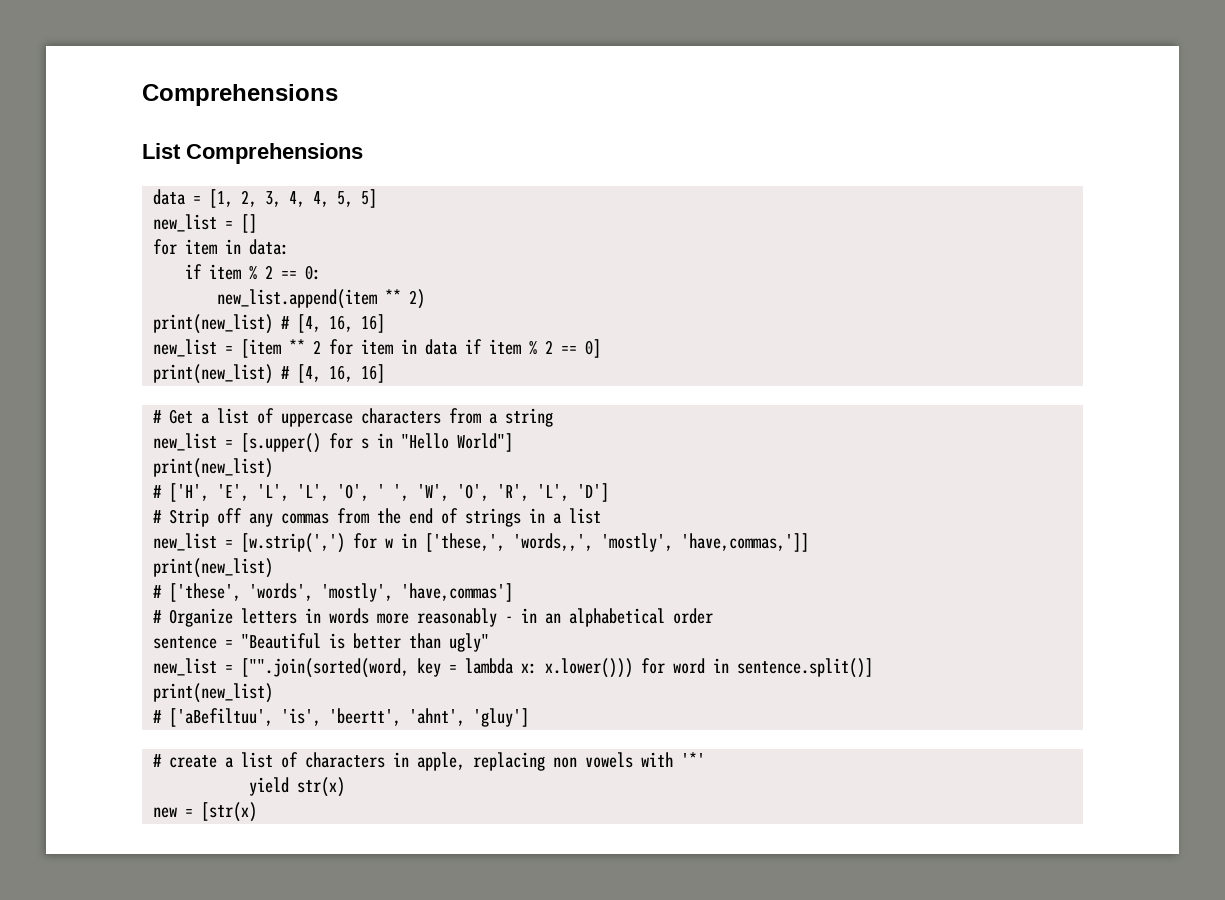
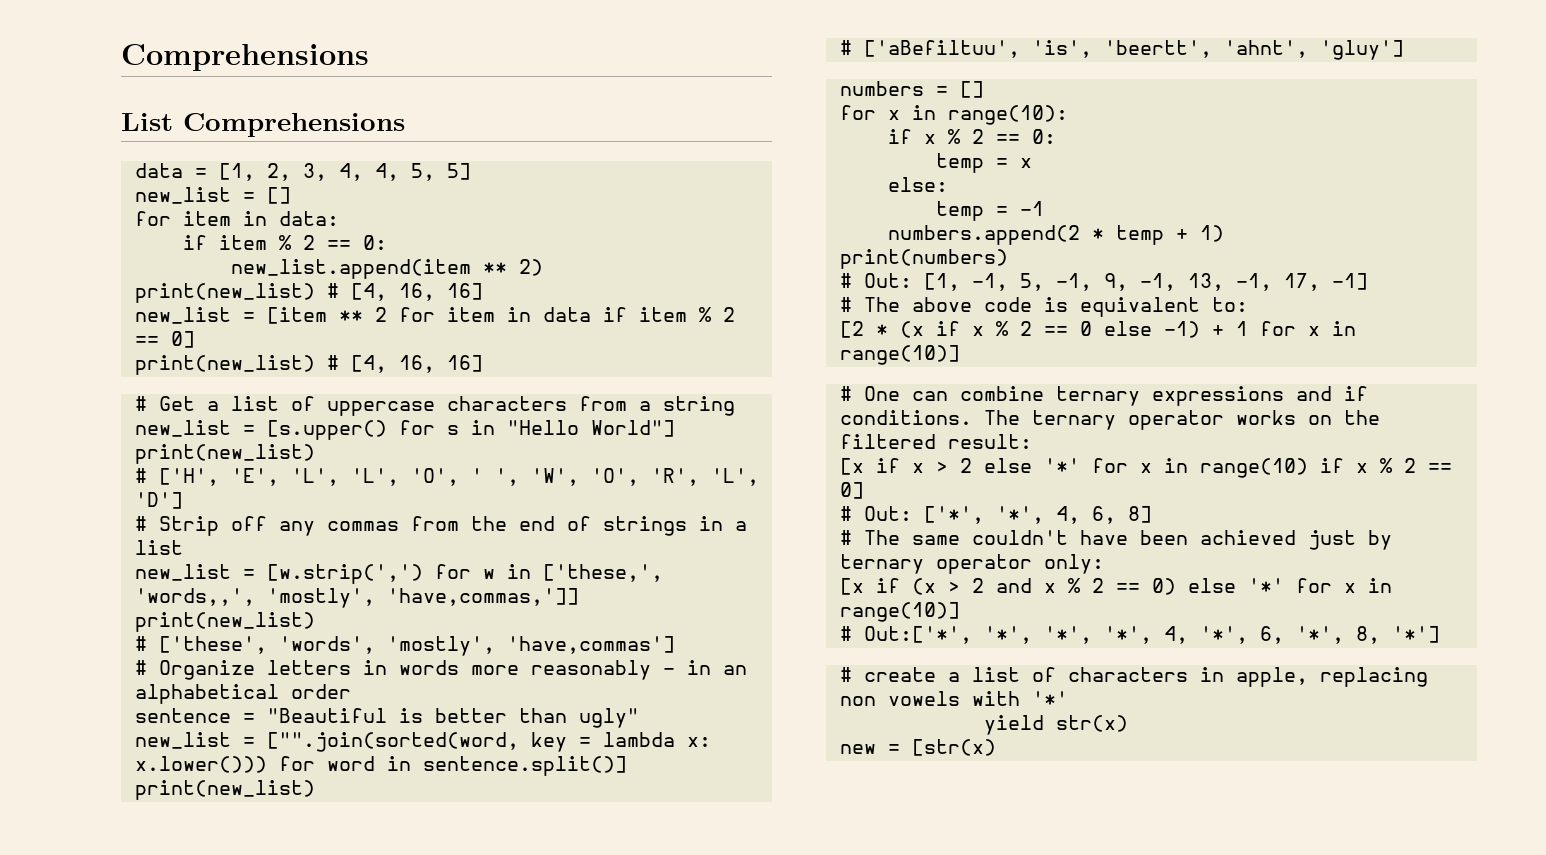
(530, 717) none -> [839,81,984,98] [839,105,1068,125] [887,129,1056,144] [935,153,1032,173] [887,177,948,192] [935,201,1044,221] [887,225,1224,245] [839,249,1008,269] [839,273,1368,291] [839,297,1248,317] [839,321,1356,338] [839,345,960,365] [839,386,1368,406] [839,410,1380,430] [839,434,1032,449] [839,458,1452,478] [839,482,864,499] [839,506,1152,524] [839,530,1392,550] [839,554,1104,574] [839,578,1392,595] [839,602,960,622] [839,626,1440,644] // numbers = [] // for x in range(10): // if x % 2 == 0: // temp = x // else: // temp = -1 // numbers.append(2 * temp + 1) // print(numbers) // # Out: [1, -1, 5, -1, 9, -1, 13, -1, 17, -1] // # The above code is equivalent to: // [2 * (x if x % 2 == 0 else -1) + 1 for x in range(10)] // # One can combine ternary expressions and if conditions. The ternary operator works on the filtered result: // [x if x > 2 else '*' for x in range(10) if x % 2 == 0] // # Out: ['*', '*', 4, 6, 8] // # The same couldn't have been achieved just by ternary operator only: // [x if (x > 2 and x % 2 == 0) else '*' for x in range(10)] // # Out:['*', '*', '*', '*', 4, '*', 6, '*', 8, '*']

